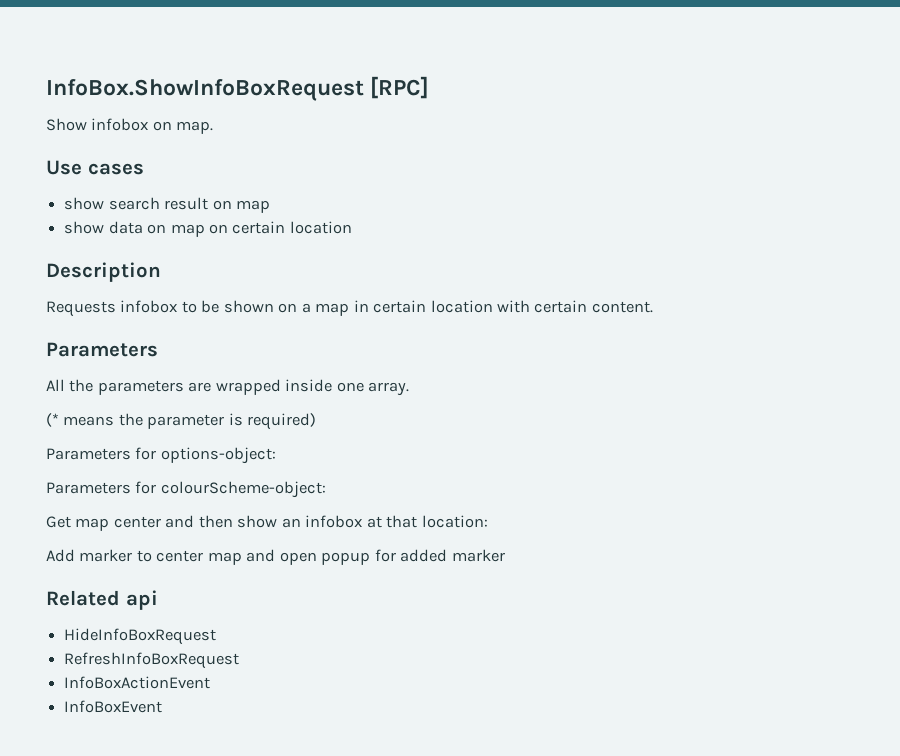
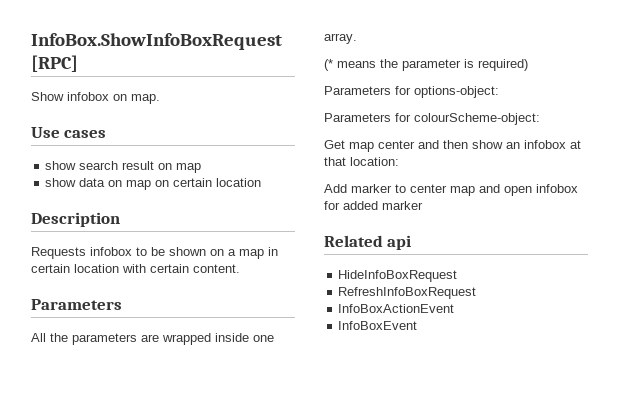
[321,552,371,565] popup -> [536,184,578,193] infobox

